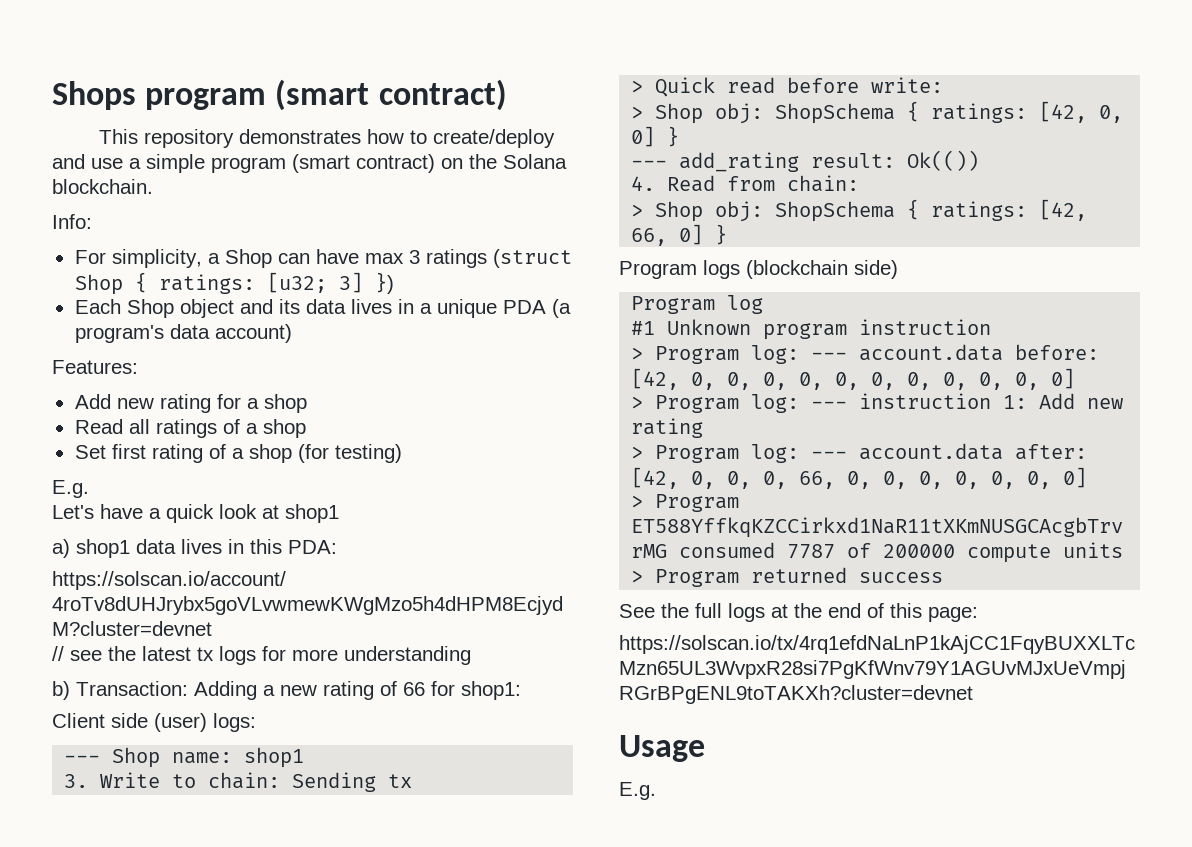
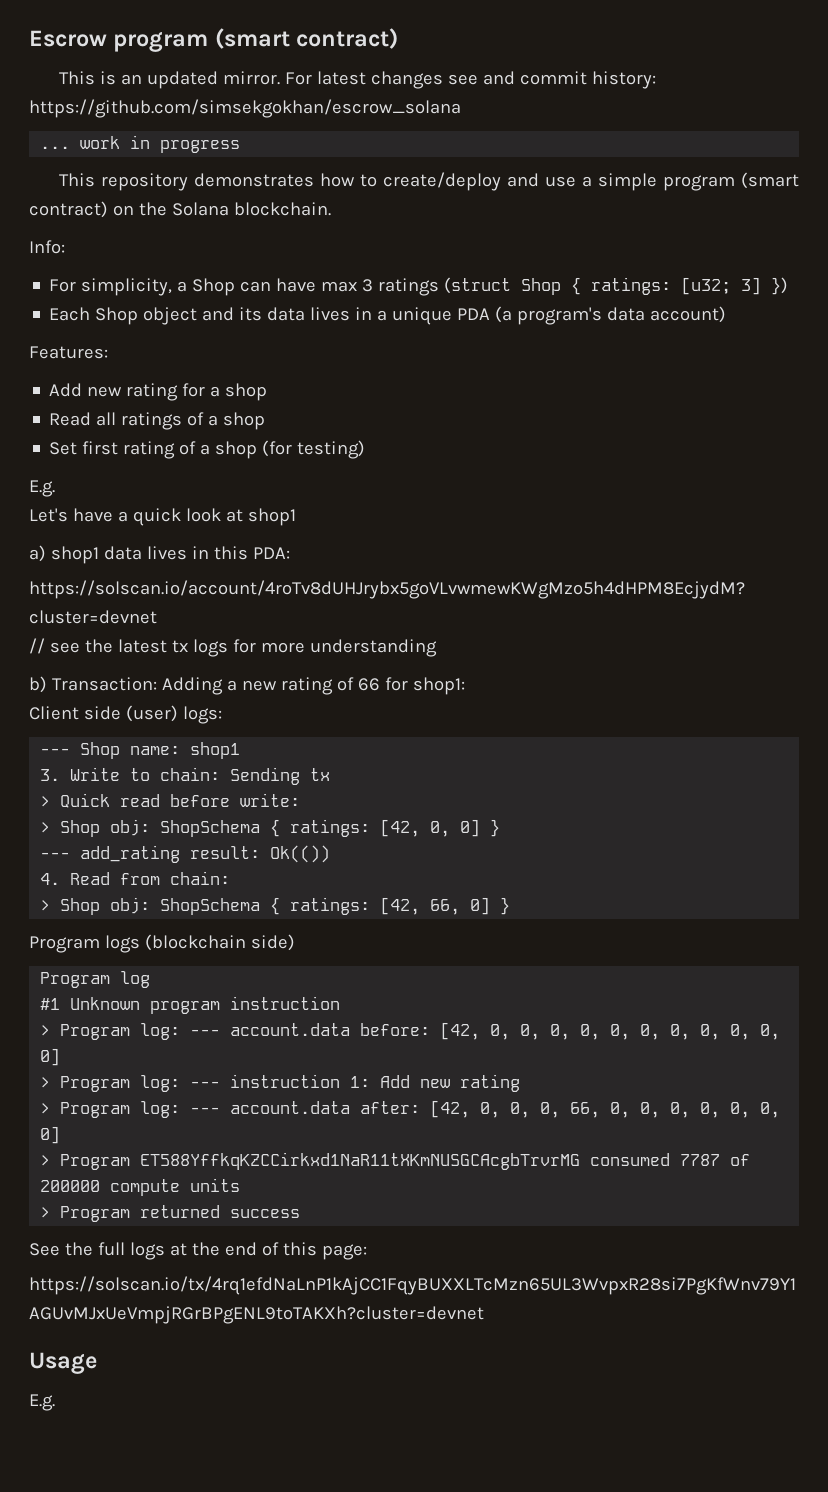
[52,79,507,111] Shops program (smart contract) -> [29,28,399,52] [59,71,657,89] [29,99,461,118] [40,135,241,153] Escrow program (smart contract) // This is an updated mirror. For latest changes see and commit history: https://github.com/simsekgokhan/escrow_solana // ... work in progress

